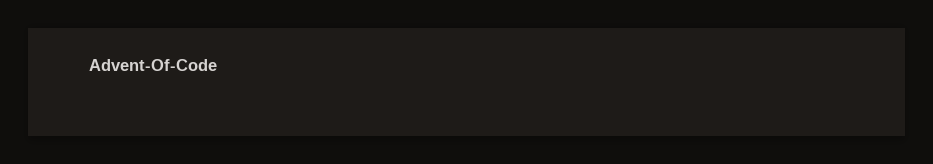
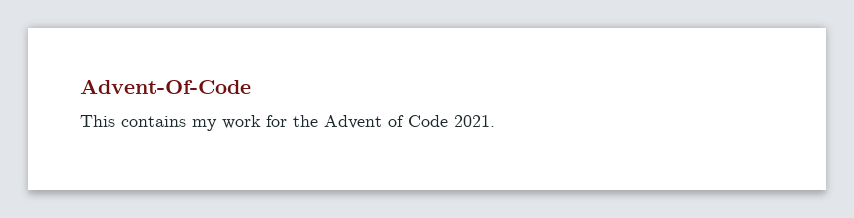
(217, 65) none -> [80,115,495,131] // This contains my work for the Advent of Code 2021.

